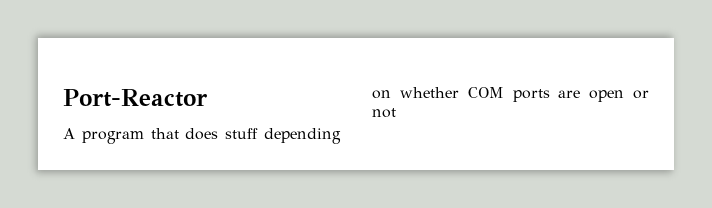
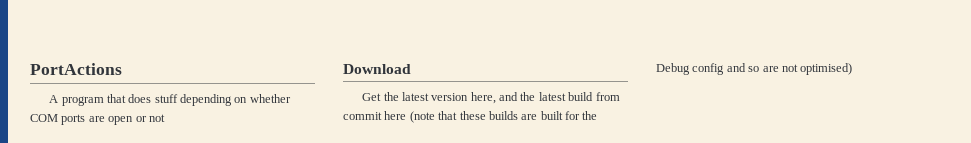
[63,89,208,107] Port-Reactor -> [30,63,122,75] PortActions
(396, 113) none -> [343,64,411,74] [362,92,620,104] [343,111,598,123] [656,63,853,75] // Download // Get the latest version here, and the latest build from commit here (note that these builds are built for the Debug config and so are not optimised)

